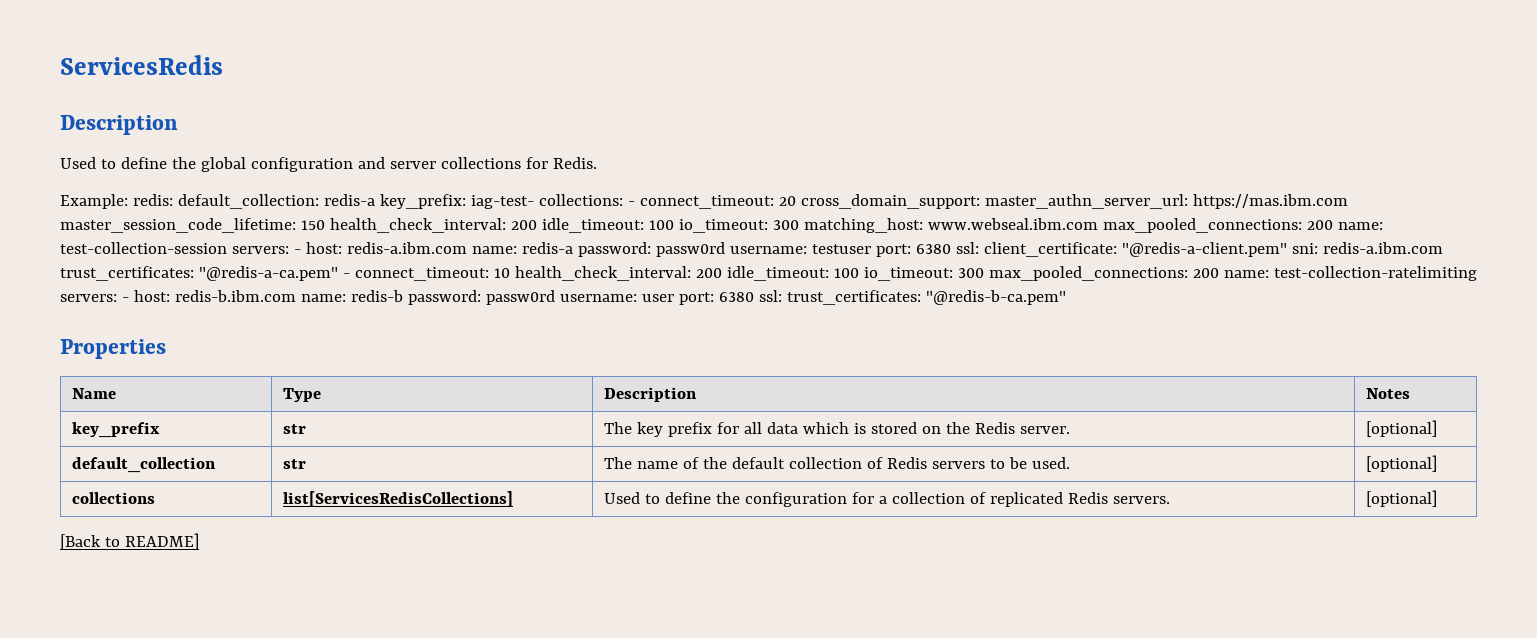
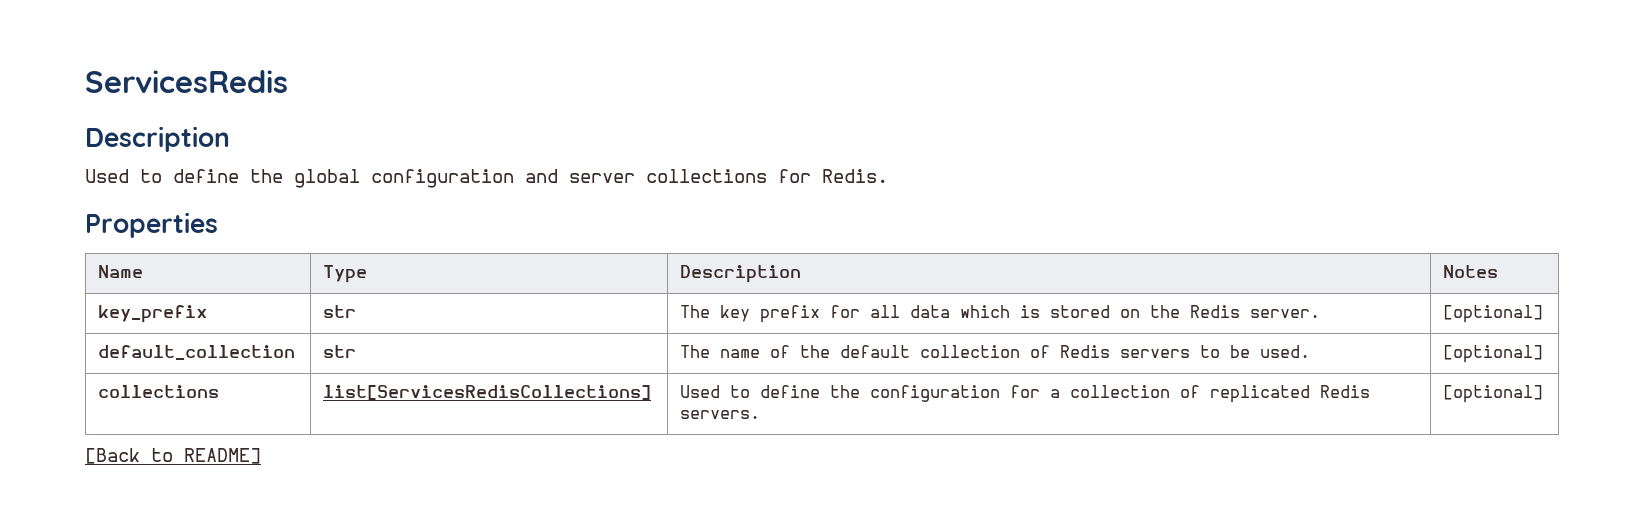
[60,194,1348,209] [60,218,1383,233] [60,242,1443,257] [60,266,1477,281] [60,290,1066,305] // Example: redis: default_collection: redis-a key_prefix: iag-test- collections: - connect_timeout: 20 cross_domain_support: master_authn_server_url: https://mas.ibm.com master_session_code_lifetime: 150 health_check_interval: 200 idle_timeout: 100 io_timeout: 300 matching_host: www.webseal.ibm.com max_pooled_connections: 200 name: test-collection-session servers: - host: redis-a.ibm.com name: redis-a password: passw0rd username: testuser port: 6380 ssl: client_certificate: "@redis-a-client.pem" sni: redis-a.ibm.com trust_certificates: "@redis-a-ca.pem" - connect_timeout: 10 health_check_interval: 200 idle_timeout: 100 io_timeout: 300 max_pooled_connections: 200 name: test-collection-ratelimiting servers: - host: redis-b.ibm.com name: redis-b password: passw0rd username: user port: 6380 ssl: trust_certificates: "@redis-b-ca.pem" -> (888, 176) none

